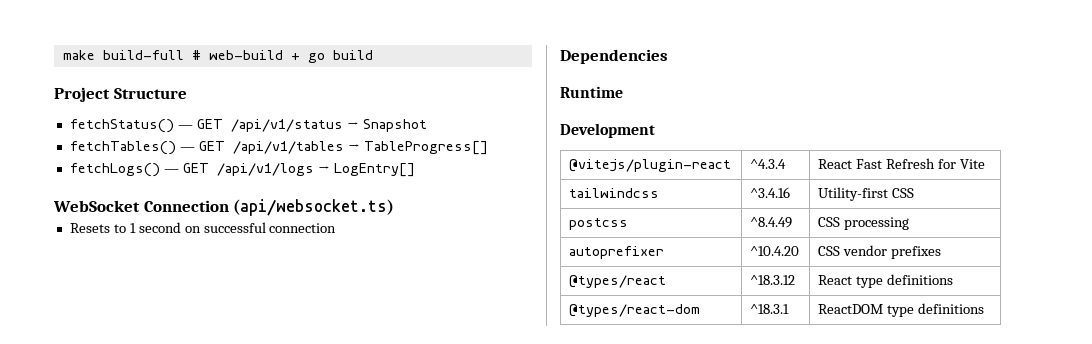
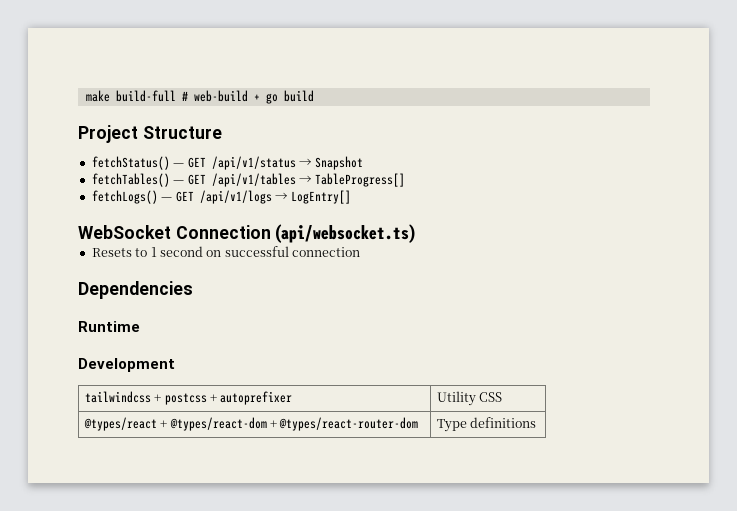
[569,159,732,172] [750,159,787,169] [818,158,985,169] [569,188,660,198] [750,187,791,198] [818,187,915,201] [569,218,629,230] [750,217,793,228] [818,217,910,230] [569,246,665,259] [750,246,800,256] [818,245,942,259] [569,275,667,288] [750,275,796,285] [818,274,954,288] [569,304,701,317] [750,304,790,314] [818,304,915,317] @vitejs/plugin-react | ^4.3.4 | React Fast Refresh for Vite // tailwindcss | ^3.4.16 | Utility-first CSS // postcss | ^8.4.49 | CSS processing // autoprefixer | ^10.4.20 | CSS vendor prefixes // @types/react | ^18.3.12 | React type definitions // @types/react-dom | ^18.3.1 | ReactDOM type -> [84,391,293,405] [436,391,503,406] [83,417,419,431] [436,419,467,432] tailwindcss + postcss + autoprefixer | Utility CSS // @types/react + @types/react-dom + @types/react-router-dom | Type

